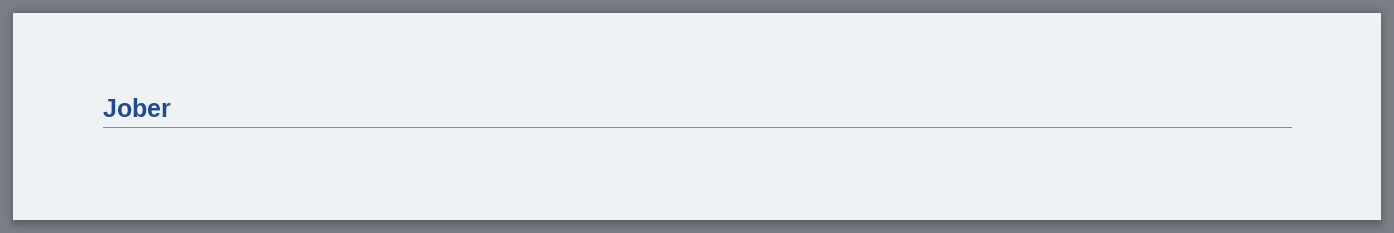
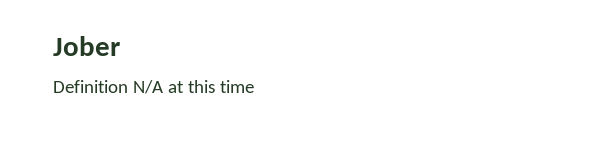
(171, 107) none -> [53,80,254,94] // Definition N/A at this time

